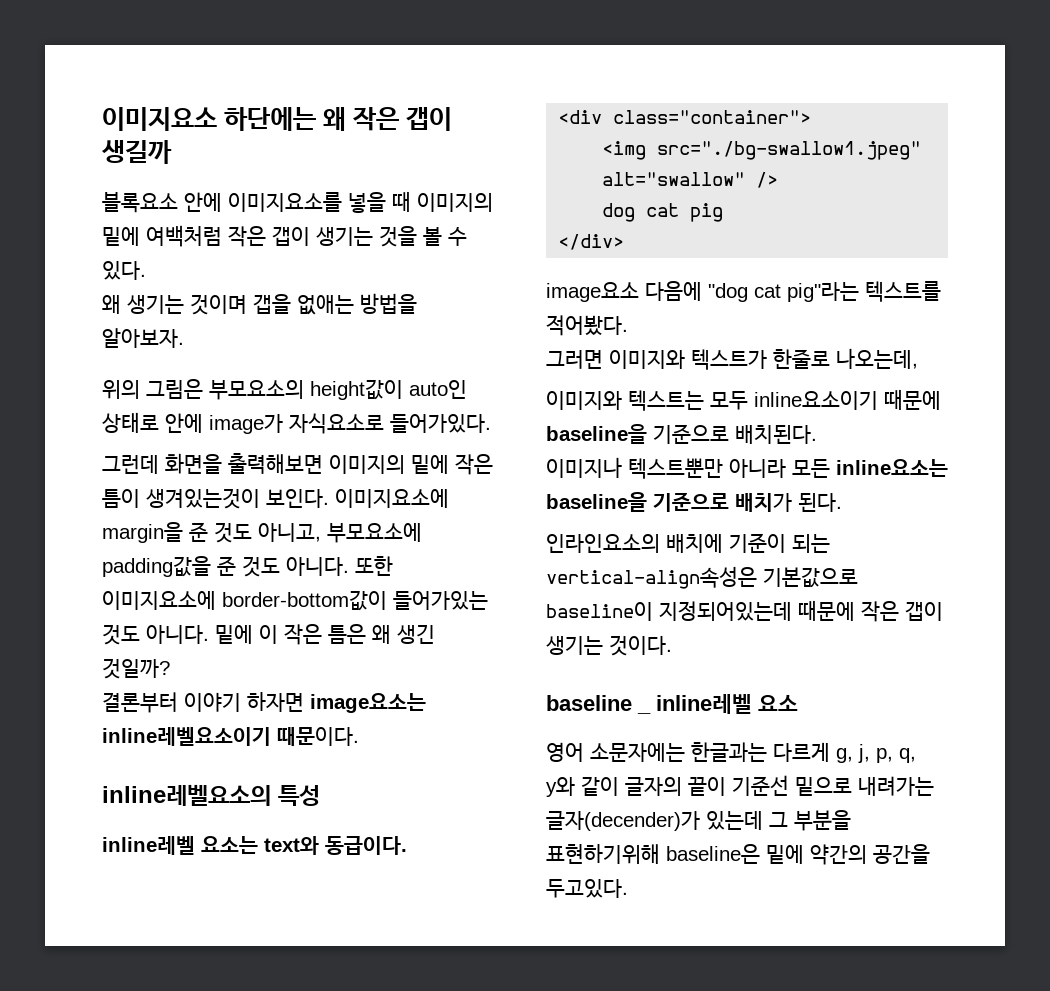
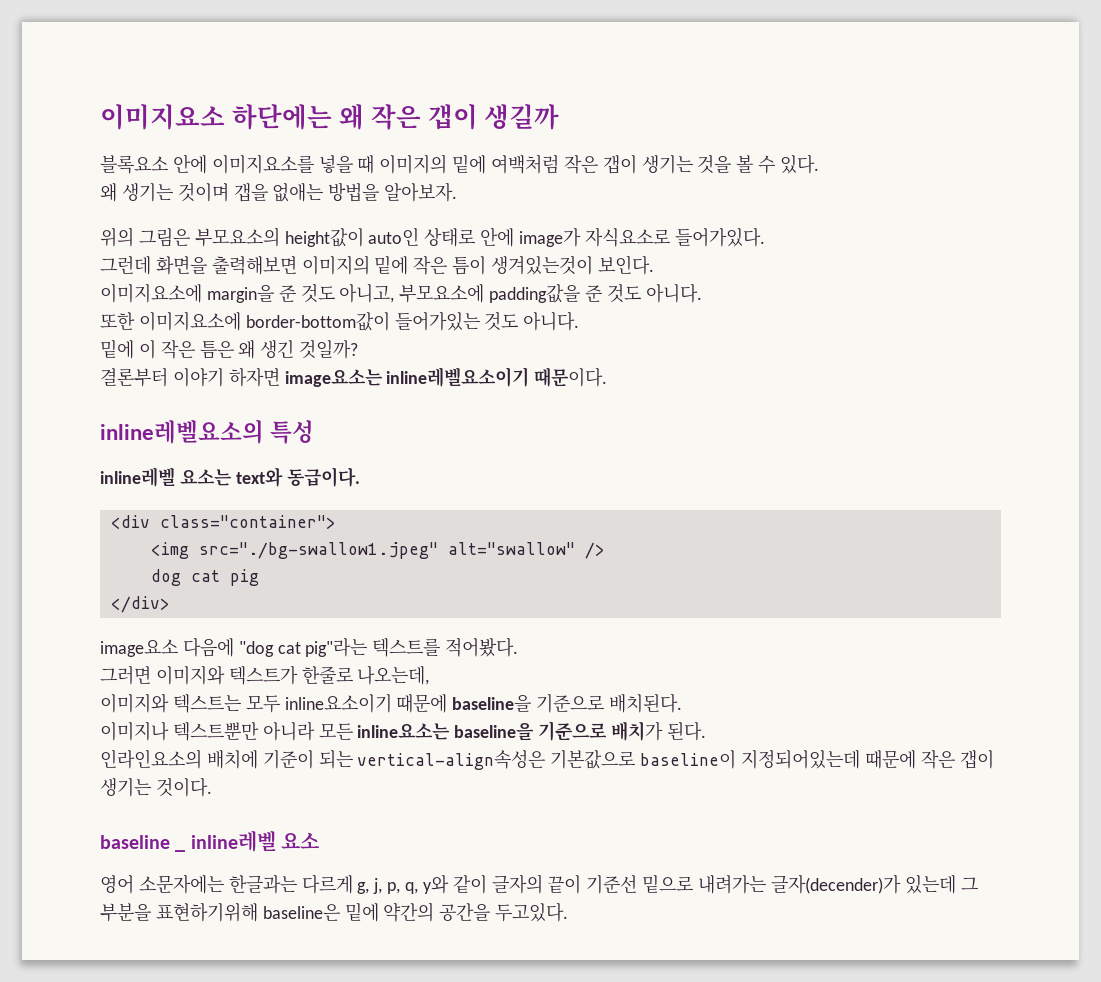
(329, 498) none -> (654, 265) //
(349, 566) none -> (702, 293) //
(209, 634) none -> (580, 321) //

